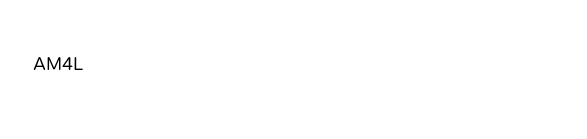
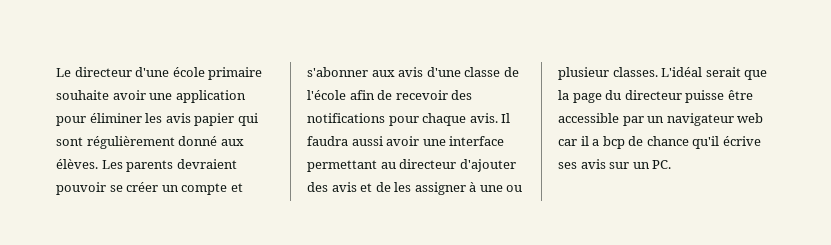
[33,57,83,71] AM4L -> [56,67,263,80] [56,90,246,103] [56,113,258,126] [56,136,244,149] [56,159,237,172] [56,182,243,195] [307,67,519,77] [307,90,473,100] [307,113,511,126] [307,136,505,146] [307,159,516,172] [307,182,523,195] [558,67,768,80] [558,90,753,103] [558,113,764,126] [558,136,761,149] [558,159,672,169] Le directeur d'une école primaire souhaite avoir une application pour éliminer les avis papier qui sont régulièrement donné aux élèves. Les parents devraient pouvoir se créer un compte et s'abonner aux avis d'une classe de l'école afin de recevoir des notifications pour chaque avis. Il faudra aussi avoir une interface permettant au directeur d'ajouter des avis et de les assigner à une ou plusieur classes. L'idéal serait que la page du directeur puisse être accessible par un navigateur web car il a bcp de chance qu'il écrive ses avis sur un PC.

